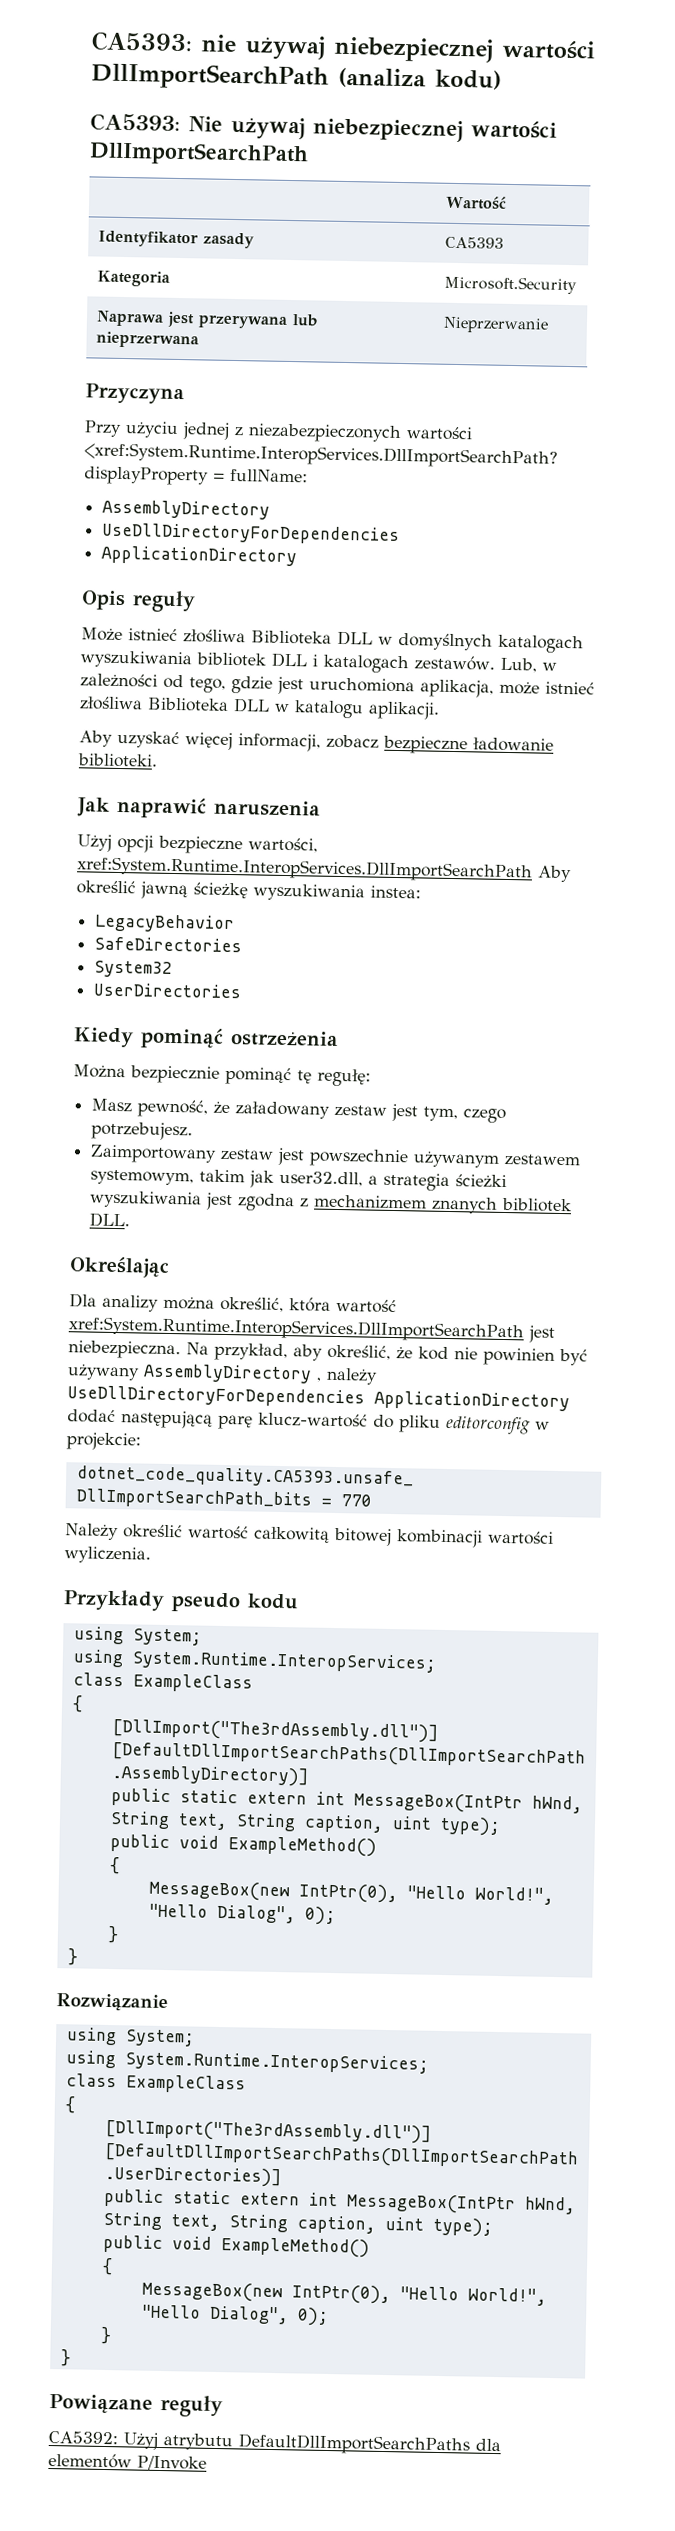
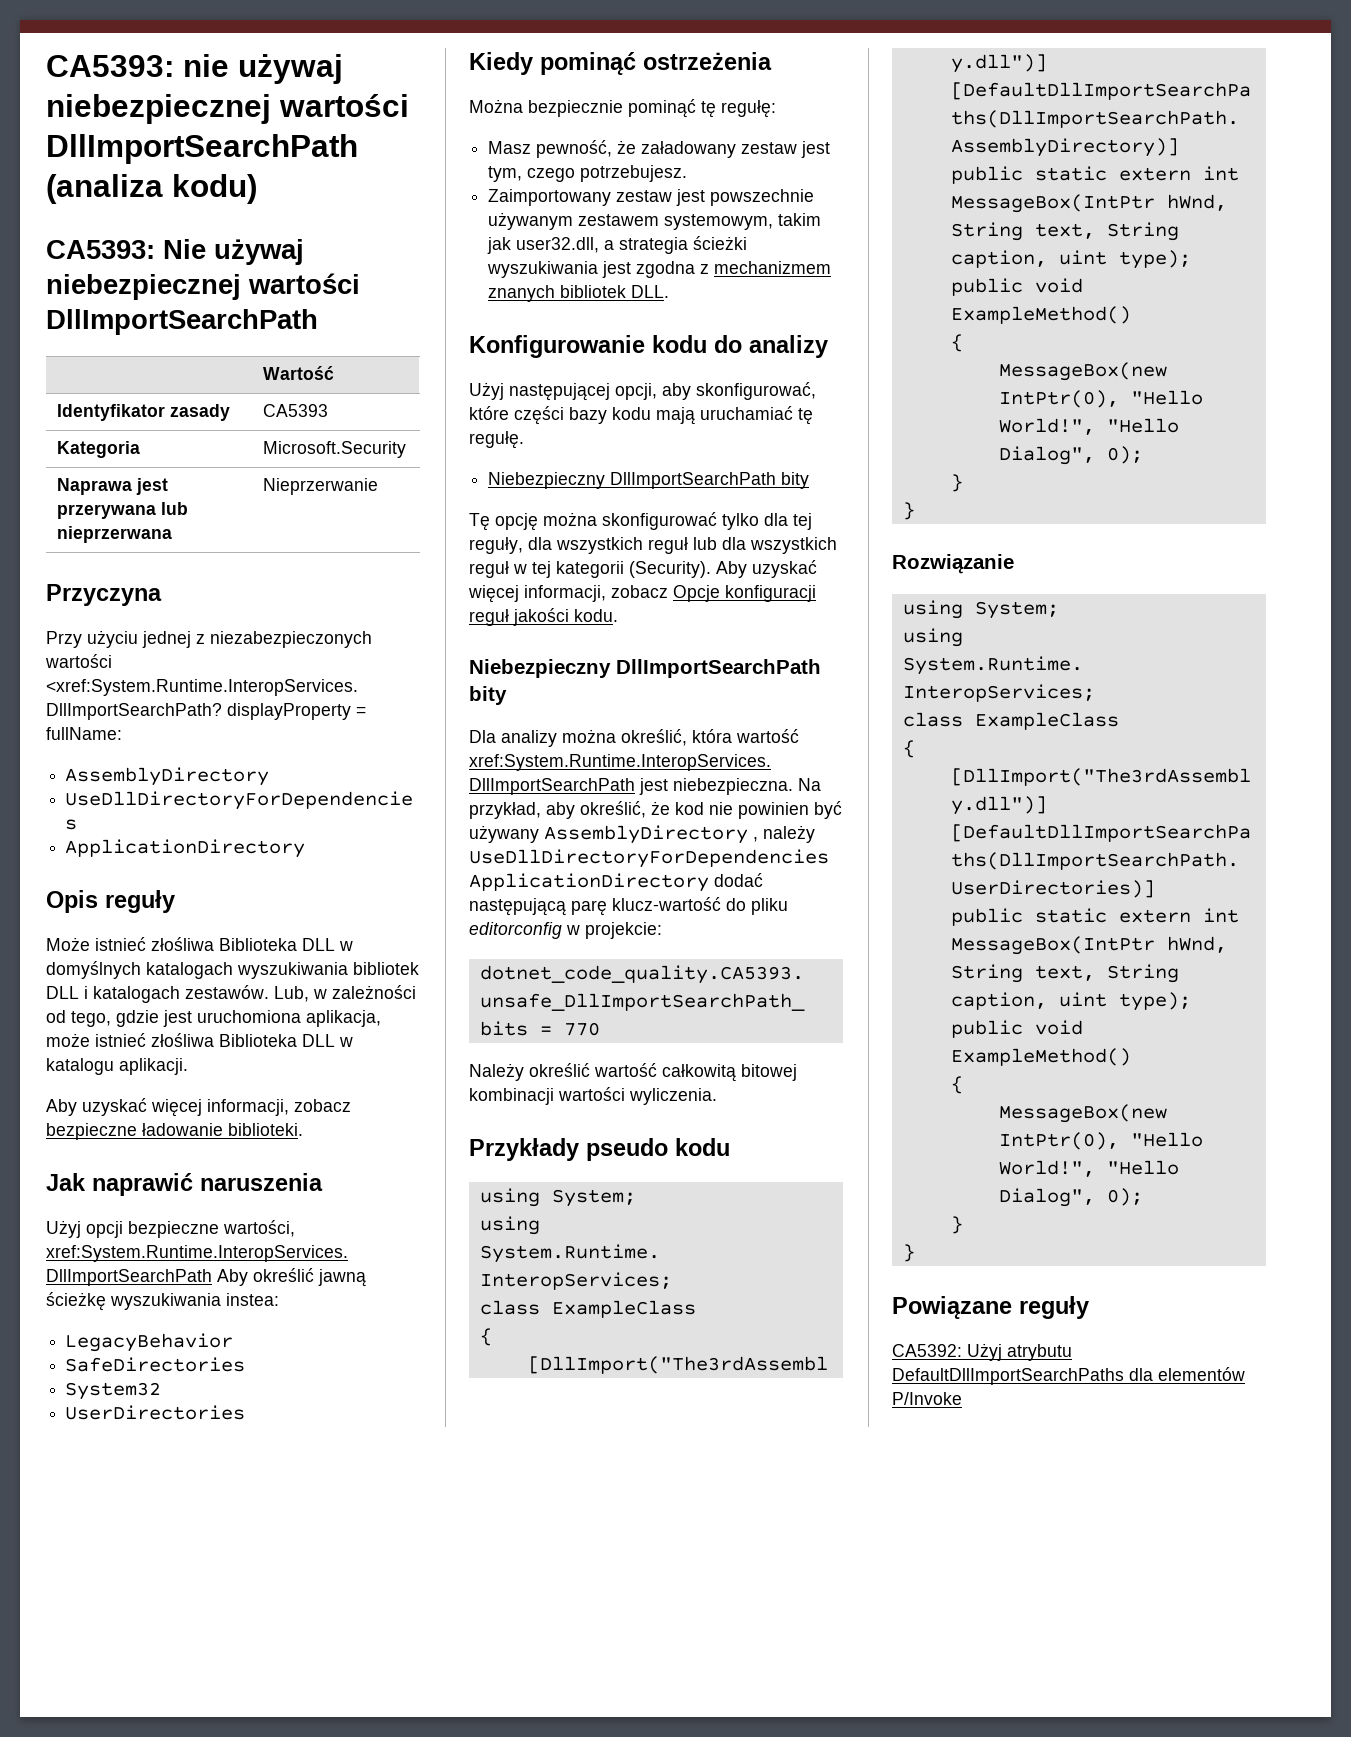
[69,1256,170,1278] Określając -> [469,335,828,358] [469,382,816,401] [469,406,813,425] [469,431,524,449] [488,472,810,489] [469,512,812,531] [469,537,837,554] [469,560,817,578] [468,585,816,603] [469,608,618,626] [469,659,821,678] [469,686,507,705] Konfigurowanie kodu do analizy // Użyj następującej opcji, aby skonfigurować, które części bazy kodu mają uruchamiać tę regułę. // Niebezpieczny DllImportSearchPath bity // Tę opcję można skonfigurować tylko dla tej reguły, dla wszystkich reguł lub dla wszystkich reguł w tej kategorii (Security). Aby uzyskać więcej informacji, zobacz Opcje konfiguracji reguł jakości kodu. // Niebezpieczny DllImportSearchPath bity

